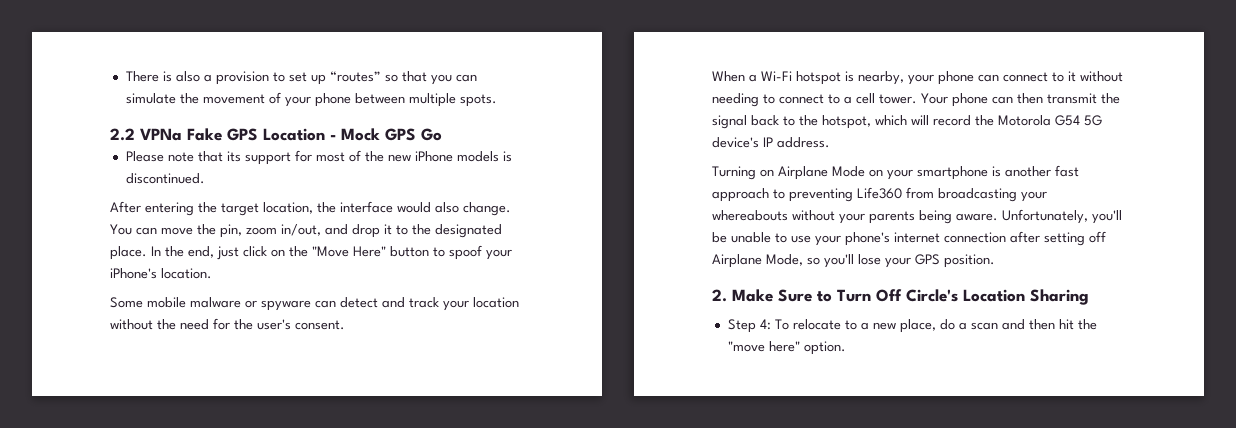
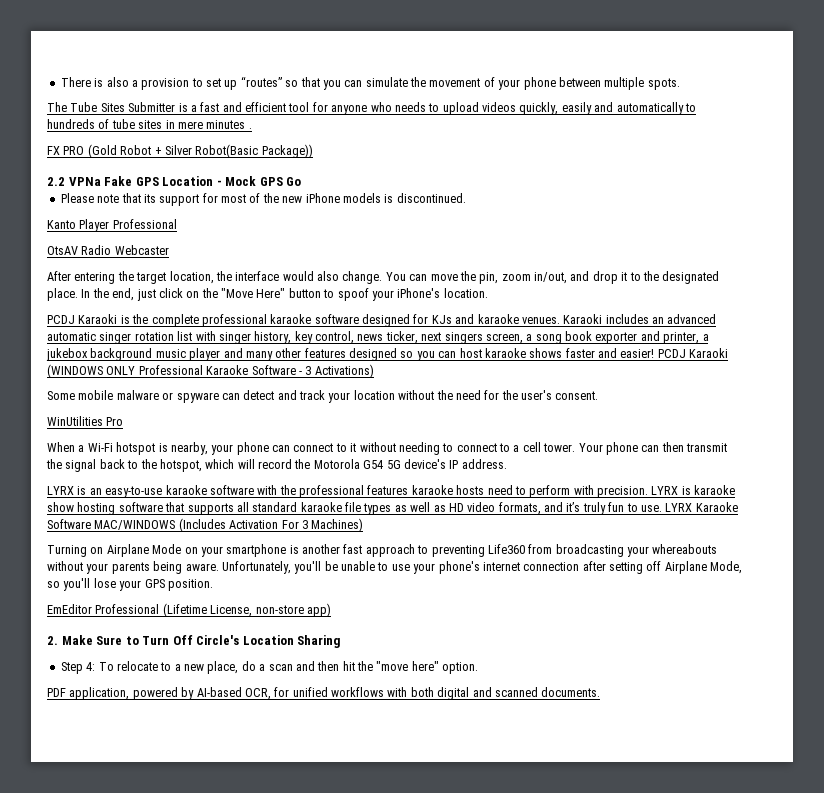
(497, 100) none -> [47,102,696,115] [47,119,252,129] [47,144,313,158] // The Tube Sites Submitter is a fast and efficient tool for anyone who needs to upload videos quickly, easily and automatically to hundreds of tube sites in mere minutes . // FX PRO (Gold Robot + Silver Robot(Basic Package))
(205, 178) none -> [47,219,177,232] [47,245,169,255] // Kanto Player Professional // OtsAV Radio Webcaster
(212, 273) none -> [47,314,717,327] [47,331,709,344] [46,348,729,361] [47,364,374,378] // PCDJ Karaoki is the complete professional karaoke software designed for KJs and karaoke venues. Karaoki includes an advanced automatic singer rotation list with singer history, key control, news ticker, next singers screen, a song book exporter and printer, a jukebox background music player and many other features designed so you can host karaoke shows faster and easier! PCDJ Karaoki (WINDOWS ONLY Professional Karaoke Software - 3 Activations)
(345, 325) none -> [47,416,124,426] // WinUtilities Pro
(830, 142) none -> [47,485,736,498] [47,502,738,515] [47,518,364,532] // LYRX is an easy-to-use karaoke software with the professional features karaoke hosts need to perform with precision. LYRX is karaoke show hosting software that supports all standard karaoke file types as well as HD video formats, and it’s truly fun to use. LYRX Karaoke Software MAC/WINDOWS (Includes Activation For 3 Machines)
(995, 261) none -> [47,603,331,617] // EmEditor Professional (Lifetime License, non-store app)
(846, 348) none -> [47,687,601,700] // PDF application, powered by AI-based OCR, for unified workflows with both digital and scanned documents.

